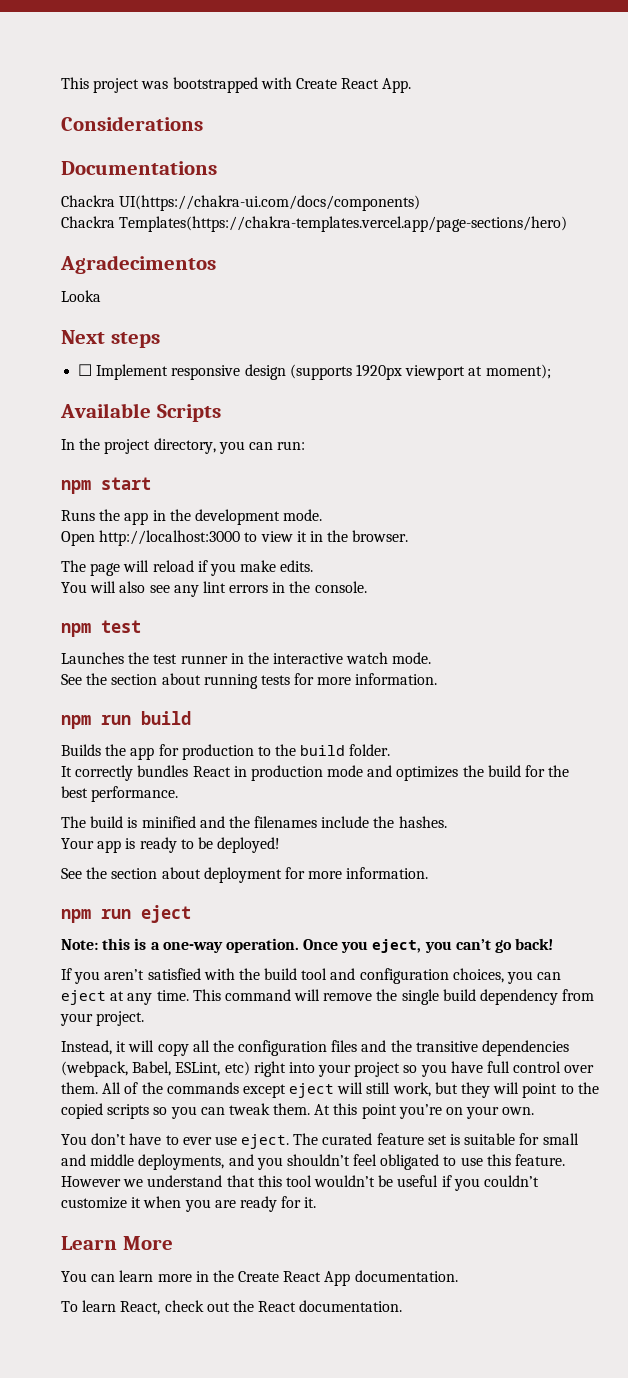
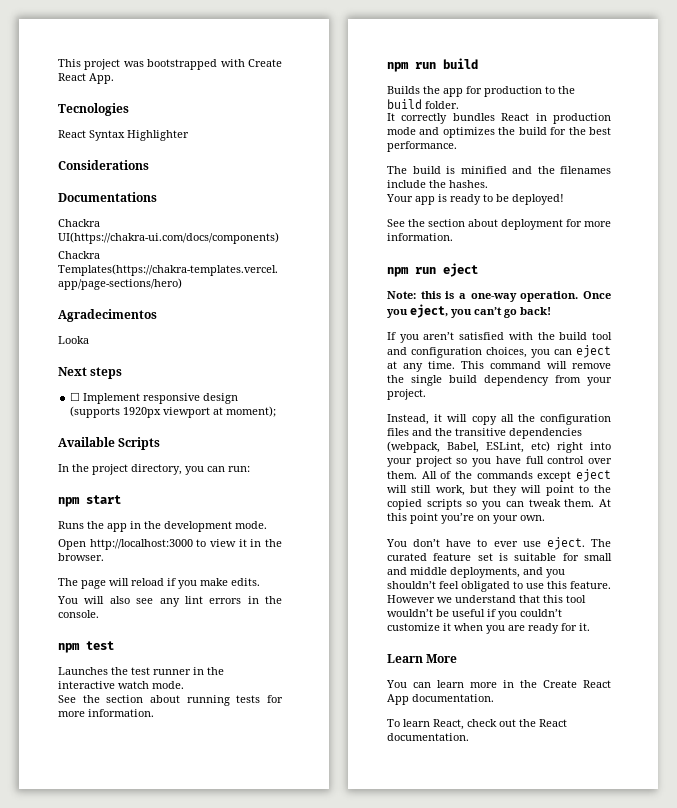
(412, 85) none -> [58,103,129,116] [58,130,189,141] // Tecnologies // React Syntax Highlighter

